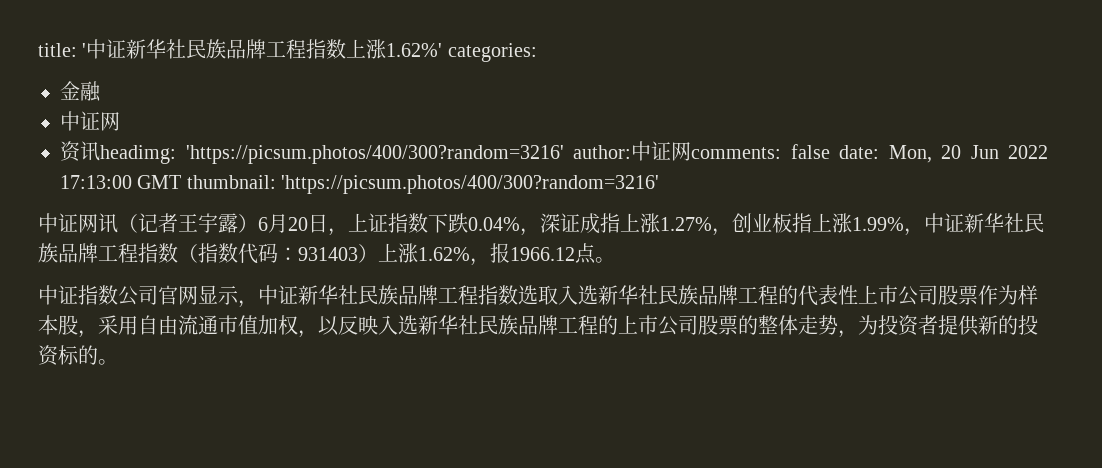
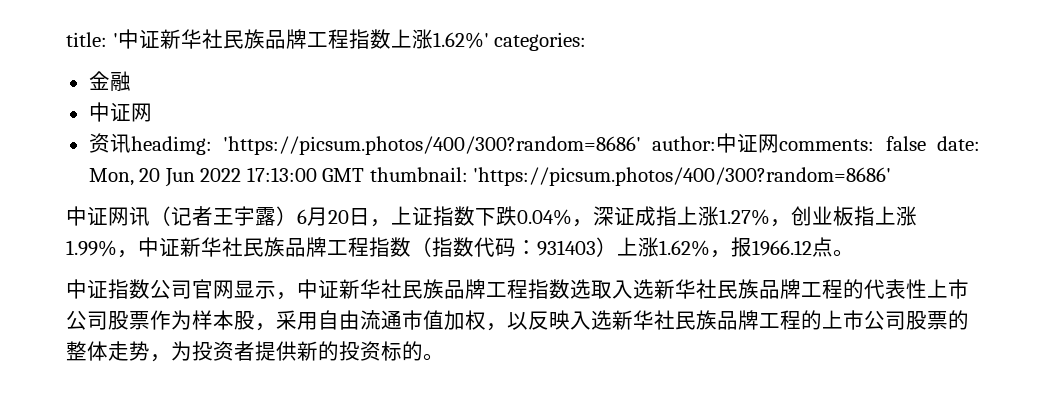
[185,145,564,164] 'https://picsum.photos/400/300?random=3216' -> [222,136,641,155] 'https://picsum.photos/400/300?random=8686'
[281,175,660,194] 'https://picsum.photos/400/300?random=3216' -> [473,167,892,186] 'https://picsum.photos/400/300?random=8686'

